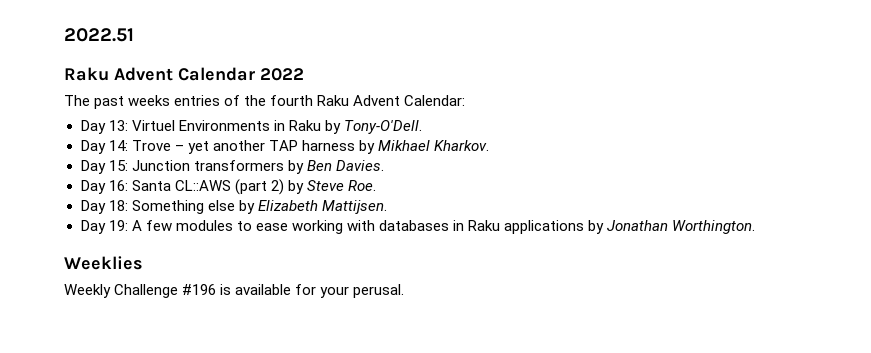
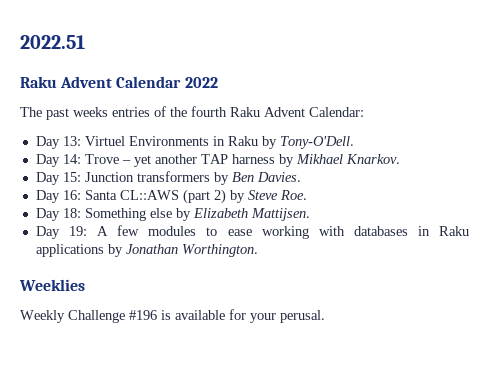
[434,140,490,151] Kharkov. -> [345,154,400,164] Knarkov.

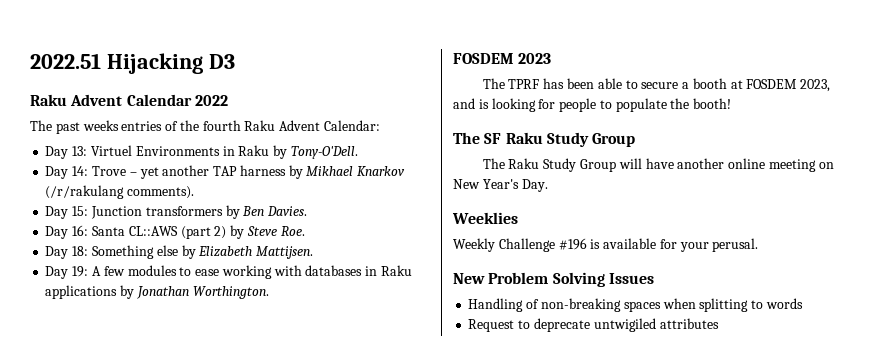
(85, 42) none -> [106,53,235,74] Hijacking D3
[345,154,400,164] Knarkov. -> [357,166,406,176] [45,185,195,199] Knarkov (/r/rakulang comments).
(258, 250) none -> [453,53,552,64] [482,78,831,92] [453,98,732,112] [453,132,636,147] [482,158,834,172] [453,179,548,192] // FOSDEM 2023 // The TPRF has been able to secure a booth at FOSDEM 2023, and is looking for people to populate the booth! // The SF Raku Study Group // The Raku Study Group will have another online meeting on New Year's Day.
(325, 316) none -> [453,272,654,287] [468,298,803,312] [468,318,719,332] // New Problem Solving Issues // Handling of non-breaking spaces when splitting to words // Request to deprecate untwigiled attributes

